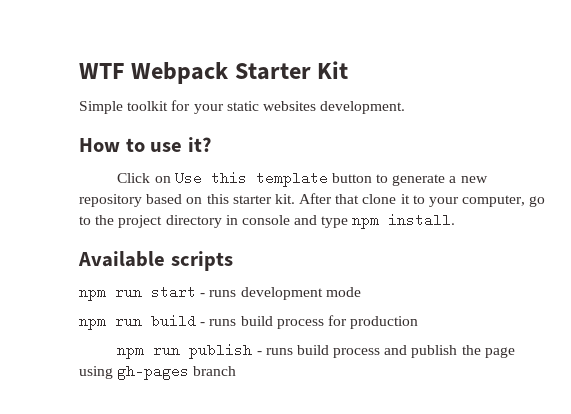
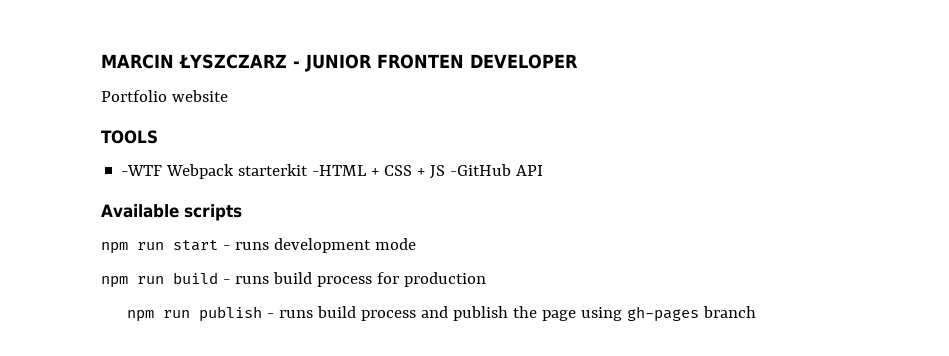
[79,61,349,84] [79,100,406,114] [79,137,211,152] [117,171,488,187] [79,193,546,207] [79,213,456,229] WTF Webpack Starter Kit // Simple toolkit for your static websites development. // How to use it? // Click on Use this template button to generate a new repository based on this starter kit. After that clone it to your computer, go to the project directory in console and type npm install. -> [101,54,578,72] [101,90,228,102] [101,130,158,144] [121,164,544,179] MARCIN ŁYSZCZARZ - JUNIOR FRONTEN DEVELOPER // Portfolio website // TOOLS // -WTF Webpack starterkit -HTML + CSS + JS -GitHub API

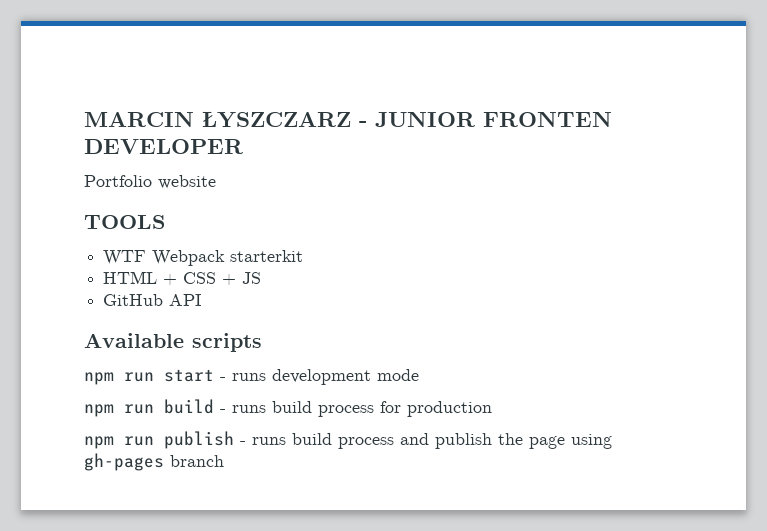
[121,165,163,176] -WTF -> [103,250,147,265] WTF
[312,165,368,176] -HTML -> [103,271,158,284] // HTML
[450,164,512,176] -GitHub -> [103,294,164,306] // GitHub

